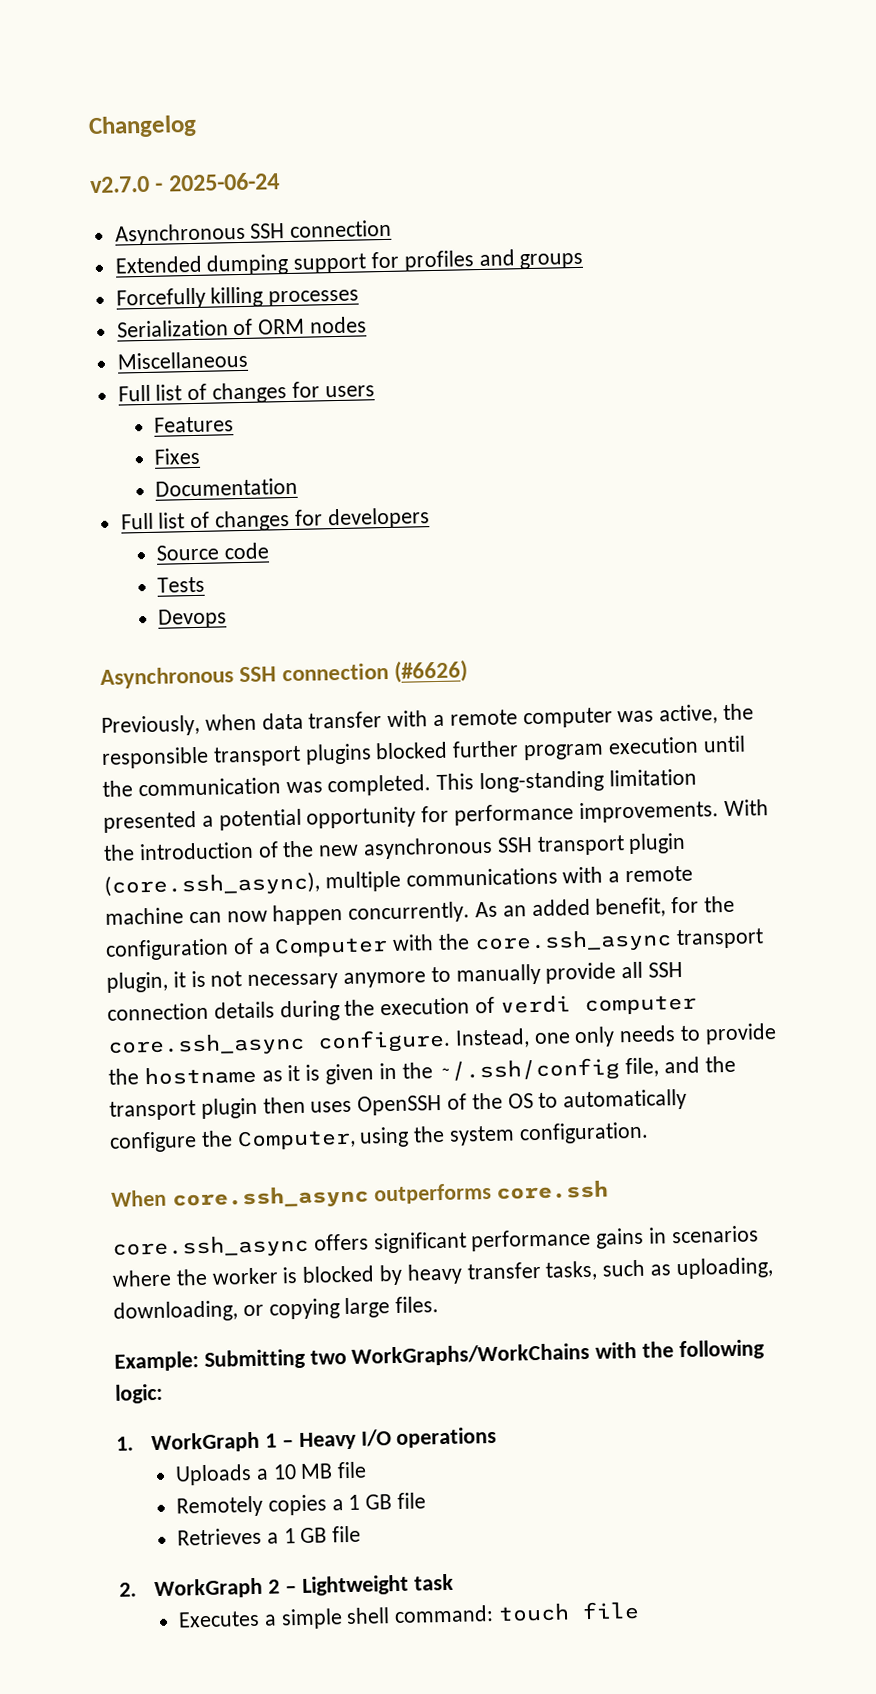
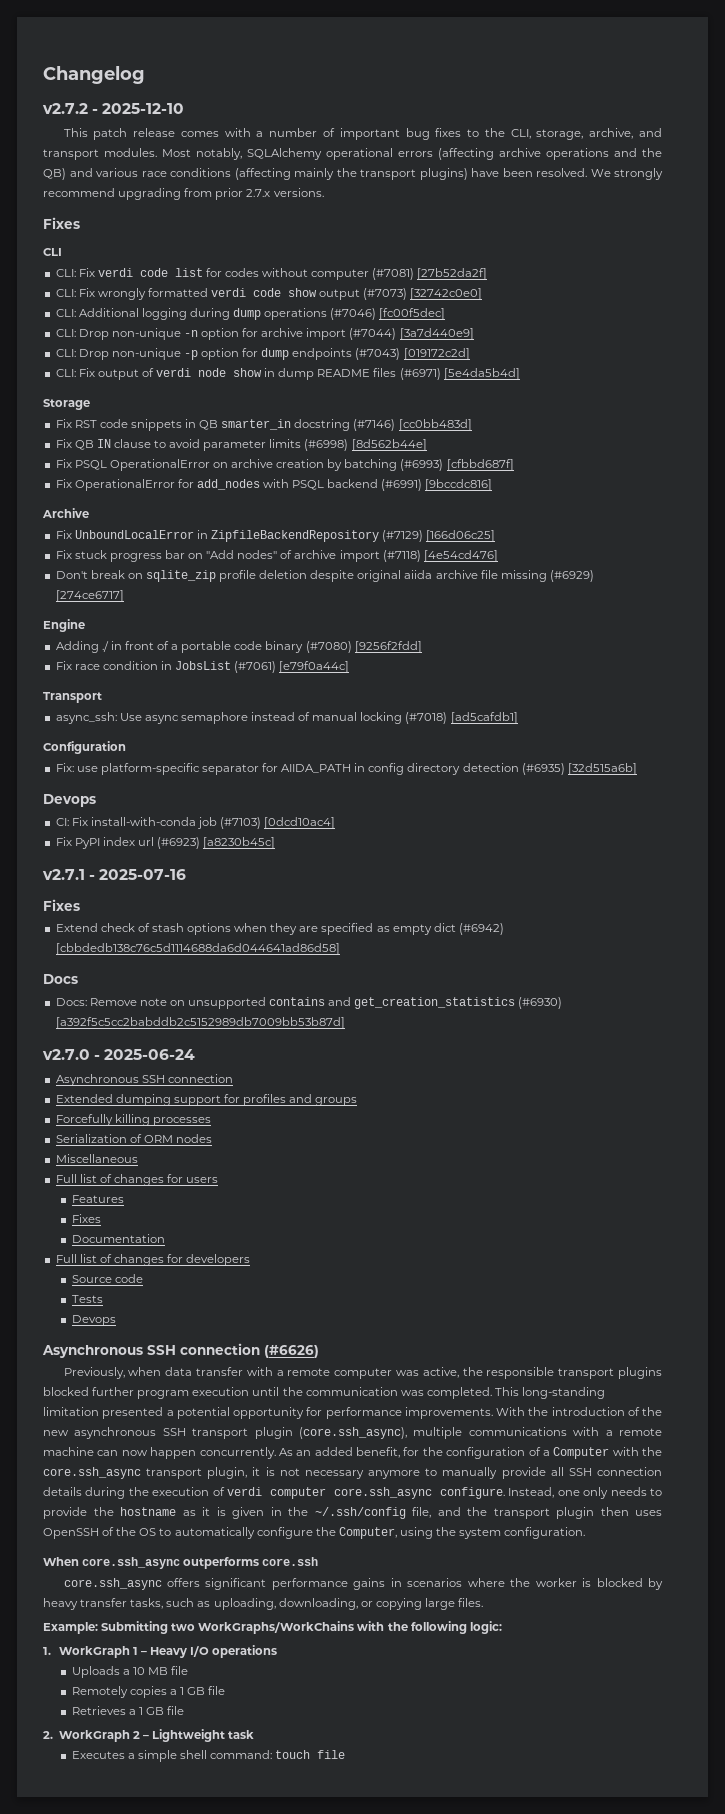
(197, 126) none -> [42,103,185,114] [63,128,662,140] [43,148,662,160] [43,168,663,180] [43,188,324,200] [43,217,80,229] [43,248,62,256] [55,268,488,280] [55,288,483,300] [55,308,446,320] [55,328,474,340] [55,348,470,360] [55,368,520,380] [43,399,90,410] [55,419,472,431] [55,439,427,451] [55,459,514,471] [55,479,493,491] [42,508,89,518] [55,530,496,542] [55,550,498,562] [55,570,594,582] [55,590,124,602] [43,619,85,632] [55,641,422,653] [55,661,350,673] [43,692,102,703] [55,712,518,724] [43,741,126,754] [55,763,637,775] [43,794,96,807] [55,817,336,829] [55,837,276,849] [42,869,187,880] [43,899,80,911] [55,923,504,935] [55,943,340,955] [43,974,78,984] [55,997,563,1009] [55,1017,345,1029] // v2.7.2 - 2025-12-10 // This patch release comes with a number of important bug fixes to the CLI, storage, archive, and transport modules. Most notably, SQLAlchemy operational errors (affecting archive operations and the QB) and various race conditions (affecting mainly the transport plugins) have been resolved. We strongly recommend upgrading from prior 2.7.x versions. // Fixes // CLI // CLI: Fix verdi code list for codes without computer (#7081) [27b52da2f] // CLI: Fix wrongly formatted verdi code show output (#7073) [32742c0e0] // CLI: Additional logging during dump operations (#7046) [fc00f5dec] // CLI: Drop non-unique -n option for archive import (#7044) [3a7d440e9] // CLI: Drop non-unique -p option for dump endpoints (#7043) [019172c2d] // CLI: Fix output of verdi node show in dump README files (#6971) [5e4da5b4d] // Storage // Fix RST code snippets in QB smarter_in docstring (#7146) [cc0bb483d] // Fix QB IN clause to avoid parameter limits (#6998) [8d562b44e] // Fix PSQL OperationalError on archive creation by batching (#6993) [cfbbd687f] // Fix OperationalError for add_nodes with PSQL backend (#6991) [9bccdc816] // Archive // Fix UnboundLocalError in ZipfileBackendRepository (#7129) [166d06c25] // Fix stuck progress bar on "Add nodes" of archive import (#7118) [4e54cd476] // Don't break on sqlite_zip profile deletion despite original aiida archive file missing (#6929) [274ce6717] // Engine // Adding ./ in front of a portable code binary (#7080) [9256f2fdd] // Fix race condition in JobsList (#7061) [e79f0a44c] // Transport // async_ssh: Use async semaphore instead of manual locking (#7018) [ad5cafdb1] // Configuration // Fix: use platform-specific separator for AIIDA_PATH in config directory detection (#6935) [32d515a6b] // Devops // CI: Fix install-with-conda job (#7103) [0dcd10ac4] // Fix PyPI index url (#6923) [a8230b45c] // v2.7.1 - 2025-07-16 // Fixes // Extend check of stash options when they are specified as empty dict (#6942) [cbbdedb138c76c5d1114688da6d044641ad86d58] // Docs // Docs: Remove note on unsupported contains and get_creation_statistics (#6930) [a392f5c5cc2babddb2c5152989db7009bb53b87d]

